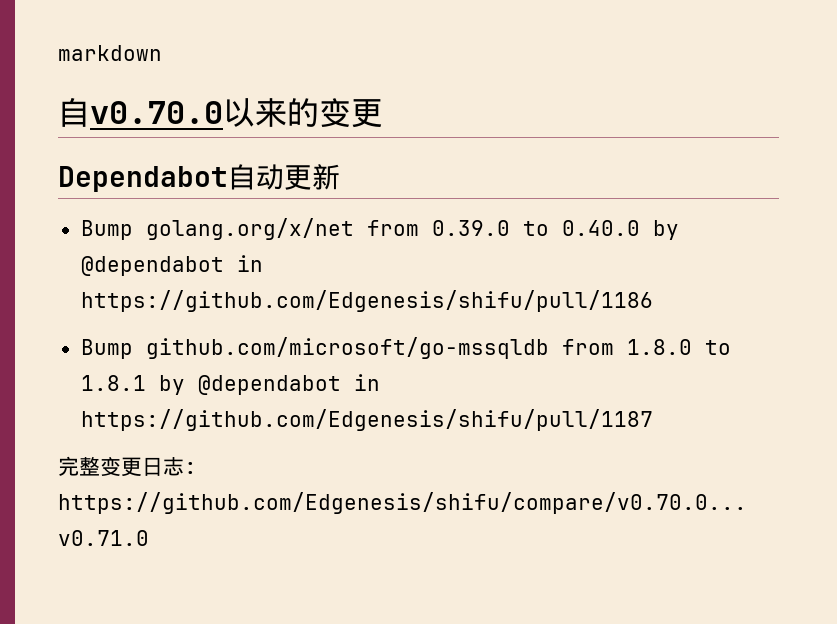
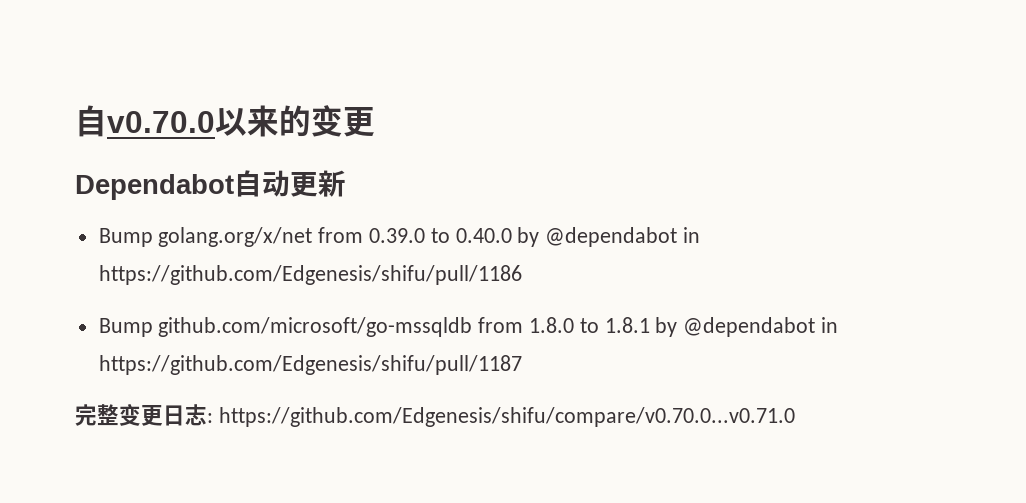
[58,45,162,61] markdown // -> (75, 121) none

